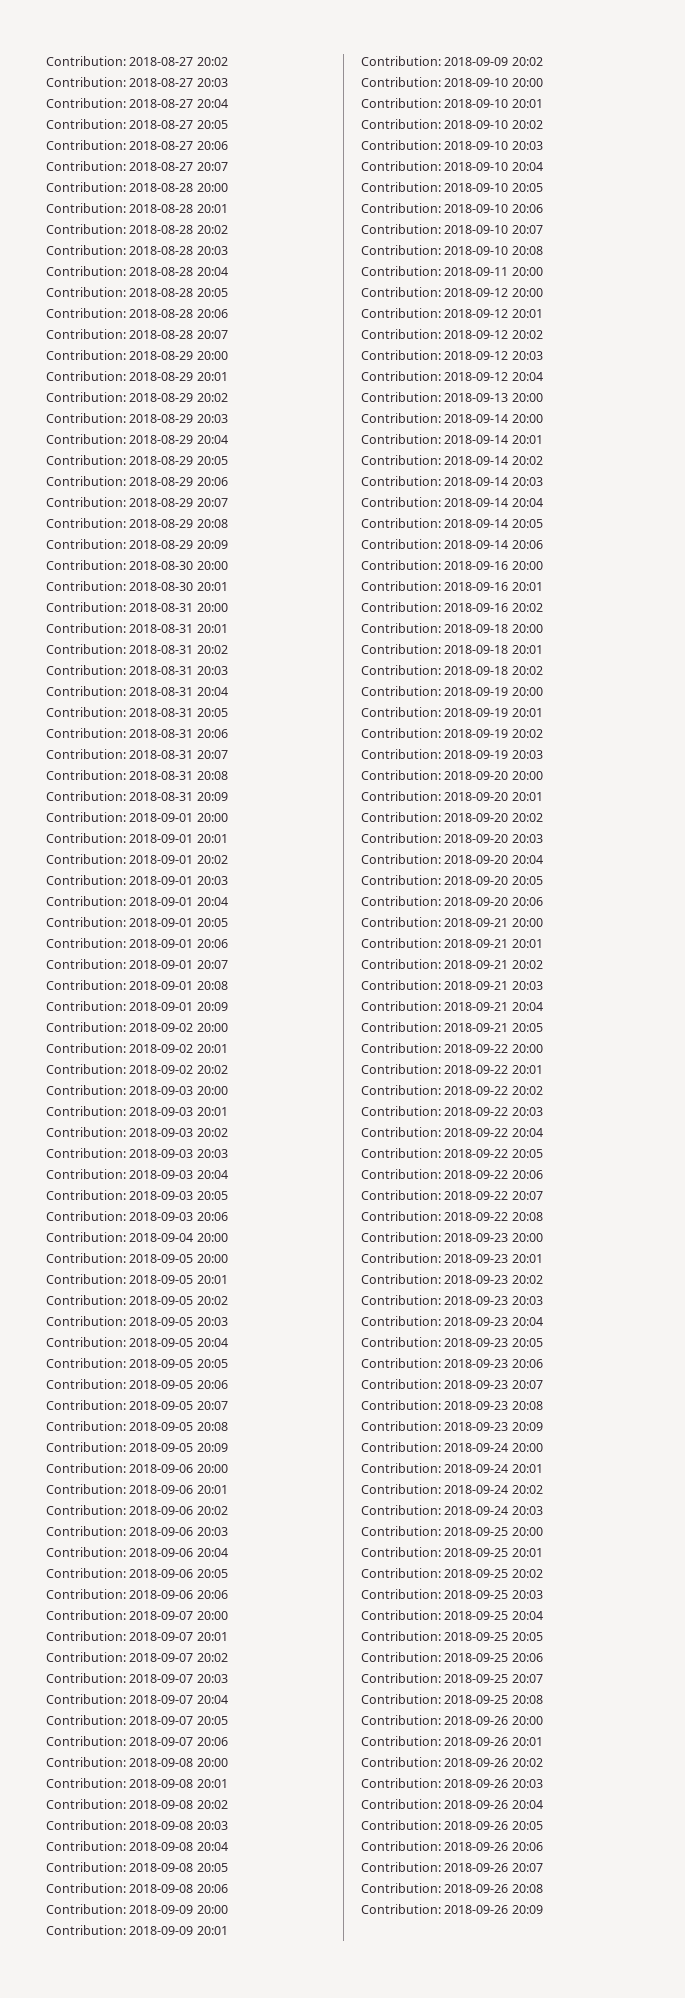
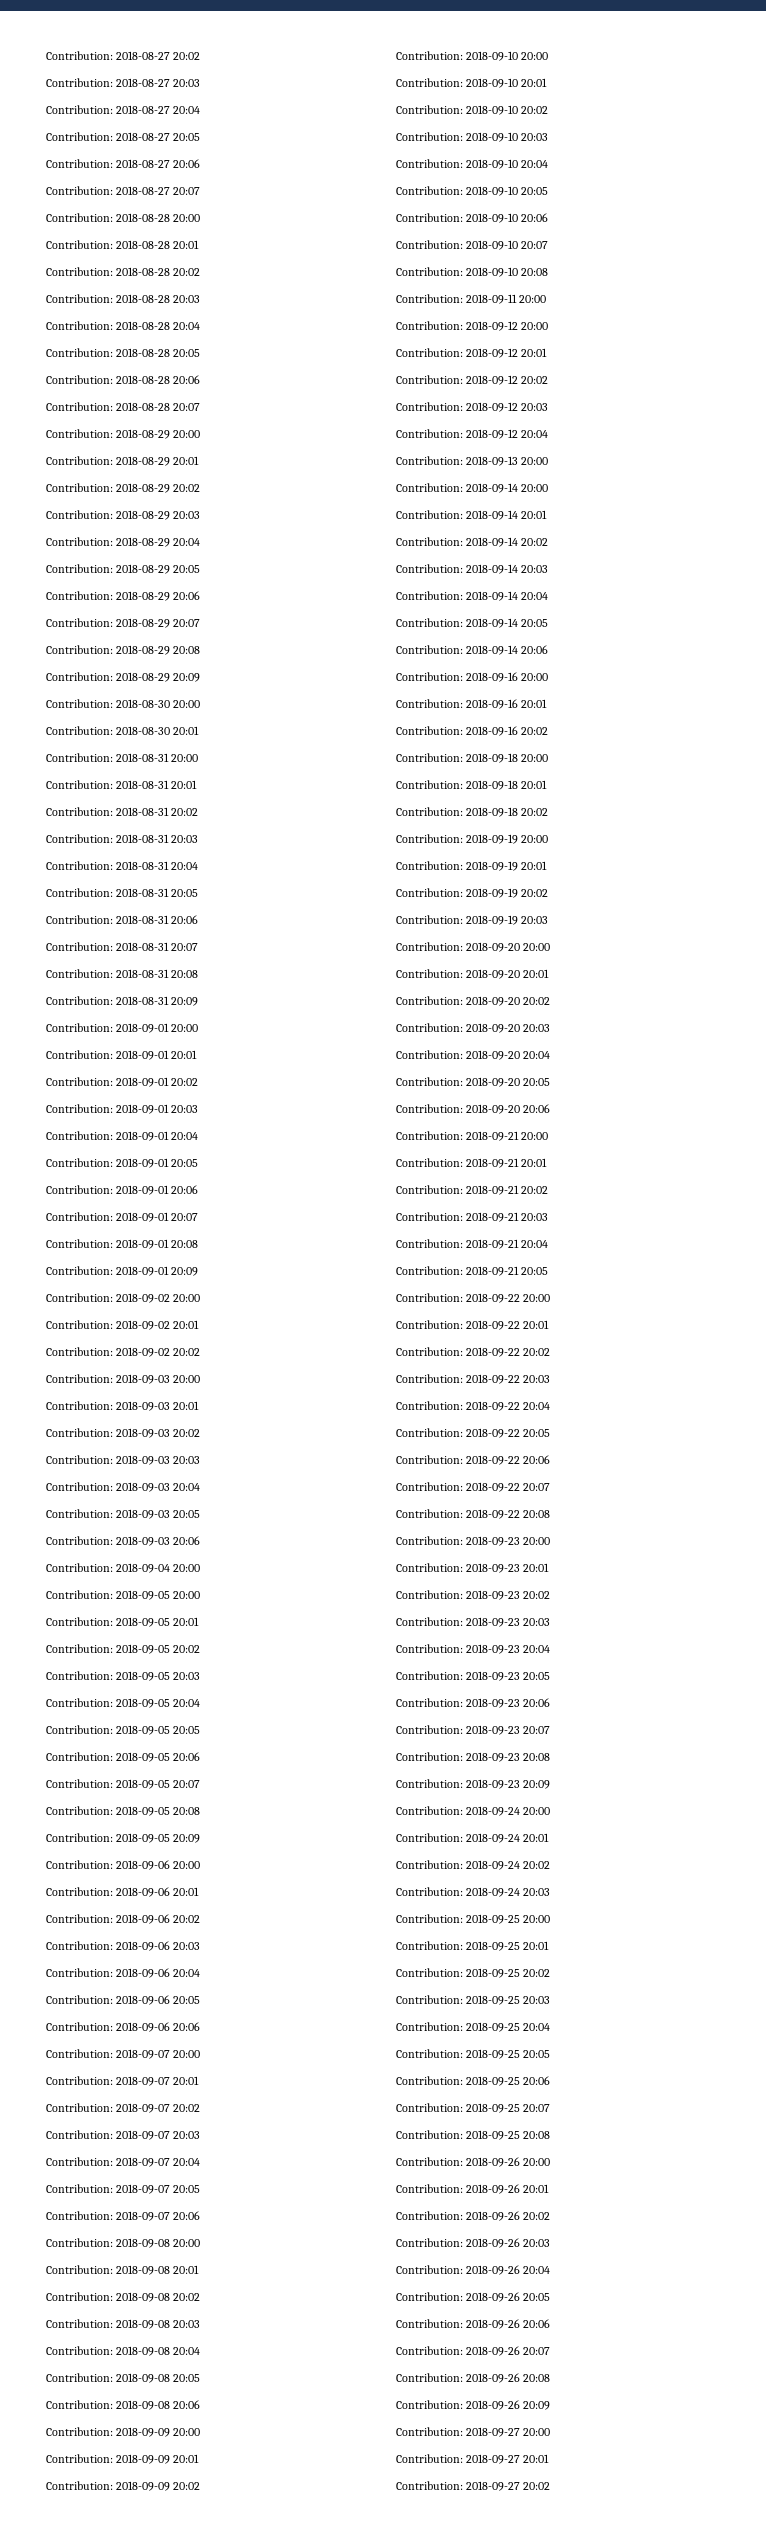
(543, 1909) none -> [396,2427,551,2437] [396,2454,550,2464] [396,2481,551,2491] // Contribution: 2018-09-27 20:00 // Contribution: 2018-09-27 20:01 // Contribution: 2018-09-27 20:02

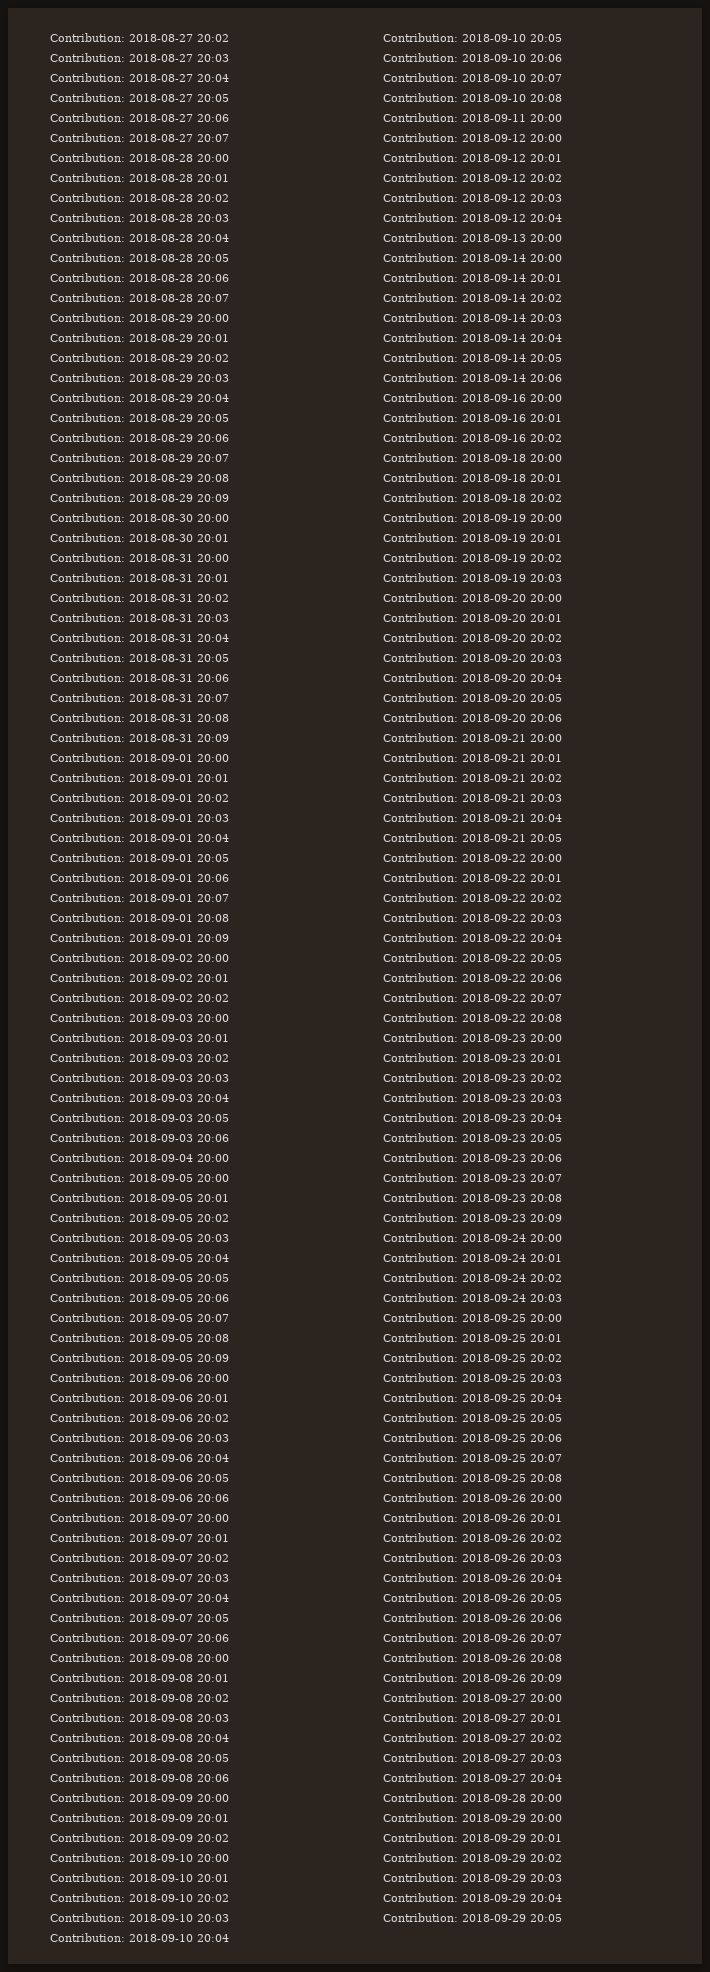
(551, 2486) none -> [383,1753,562,1762] [383,1773,562,1782] [383,1793,562,1802] [383,1813,562,1822] [383,1833,562,1842] [383,1853,562,1862] [383,1873,562,1882] [383,1893,562,1902] [383,1913,562,1922] // Contribution: 2018-09-27 20:03 // Contribution: 2018-09-27 20:04 // Contribution: 2018-09-28 20:00 // Contribution: 2018-09-29 20:00 // Contribution: 2018-09-29 20:01 // Contribution: 2018-09-29 20:02 // Contribution: 2018-09-29 20:03 // Contribution: 2018-09-29 20:04 // Contribution: 2018-09-29 20:05

